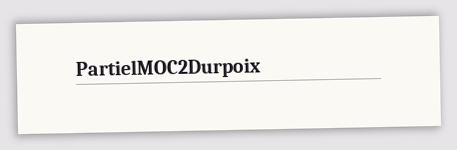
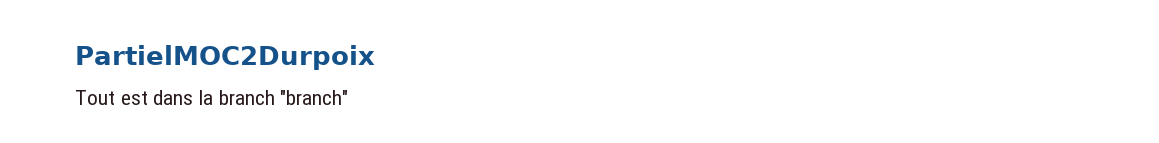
(262, 68) none -> [75,90,349,105] // Tout est dans la branch "branch"

